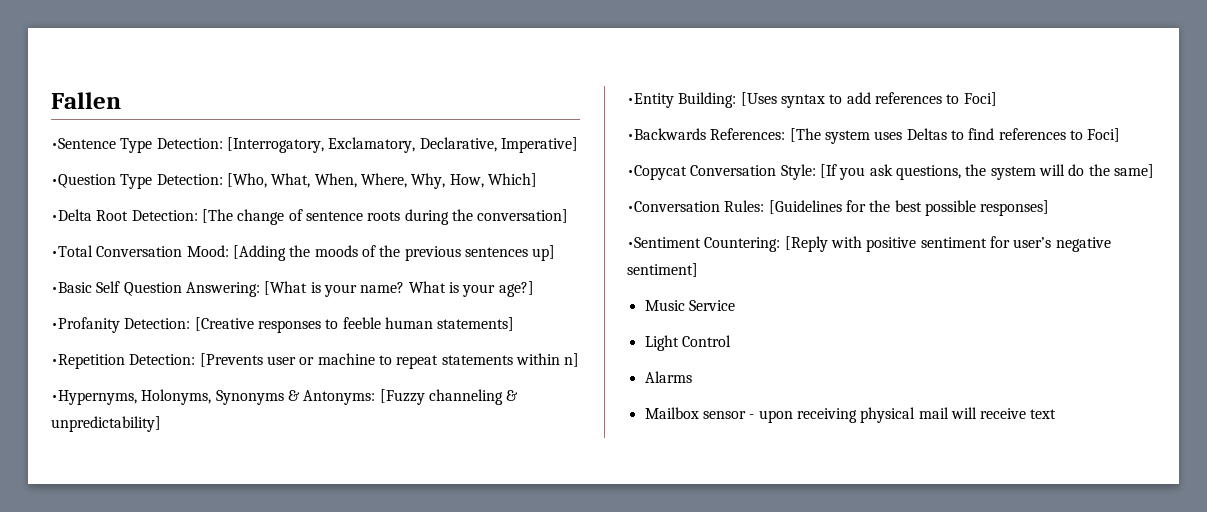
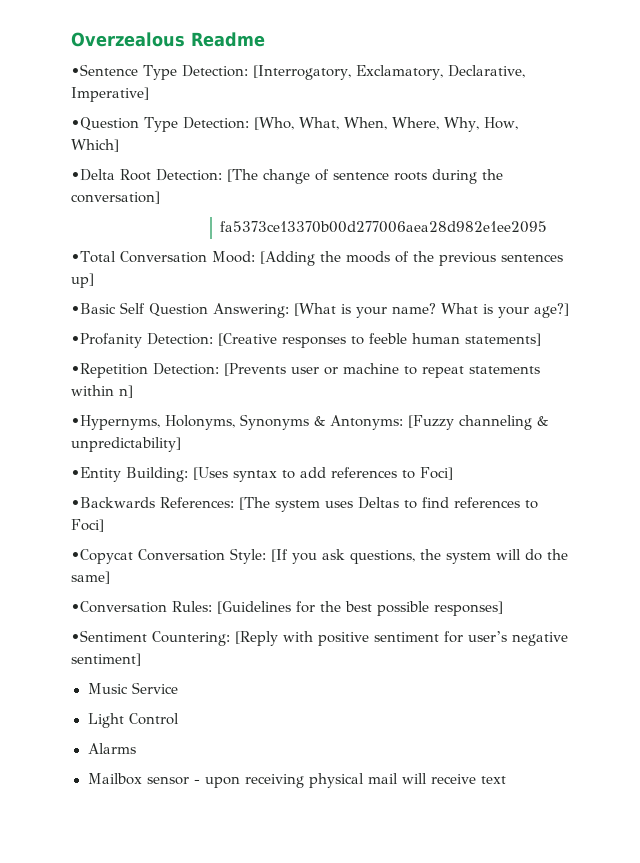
[51,92,121,109] Fallen -> [71,32,265,47] Overzealous Readme
(569, 216) none -> [220,221,548,233] // fa5373ce13370b00d277006aea28d982e1ee2095

